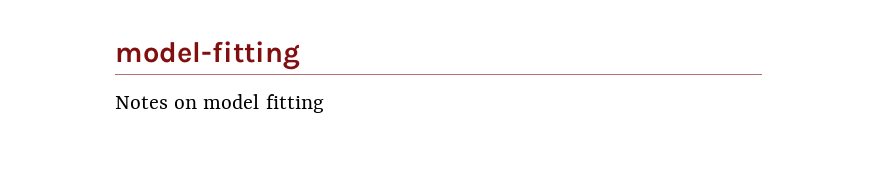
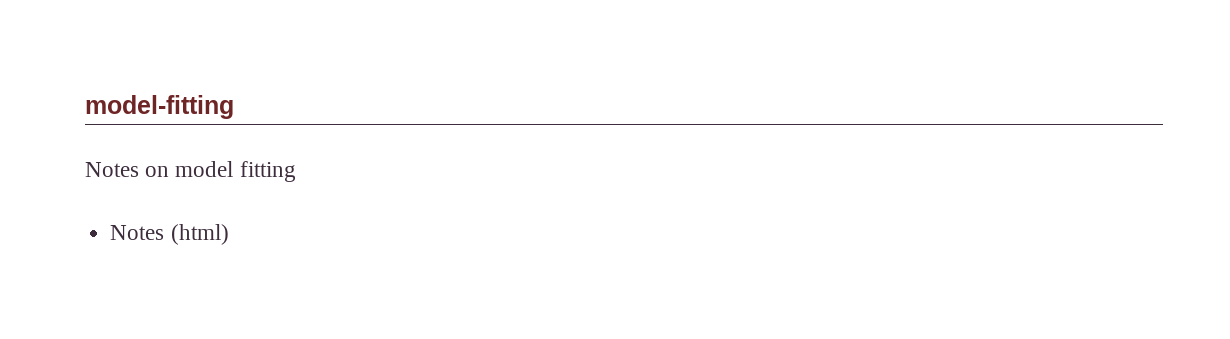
(324, 103) none -> [110,224,229,245] // Notes (html)

